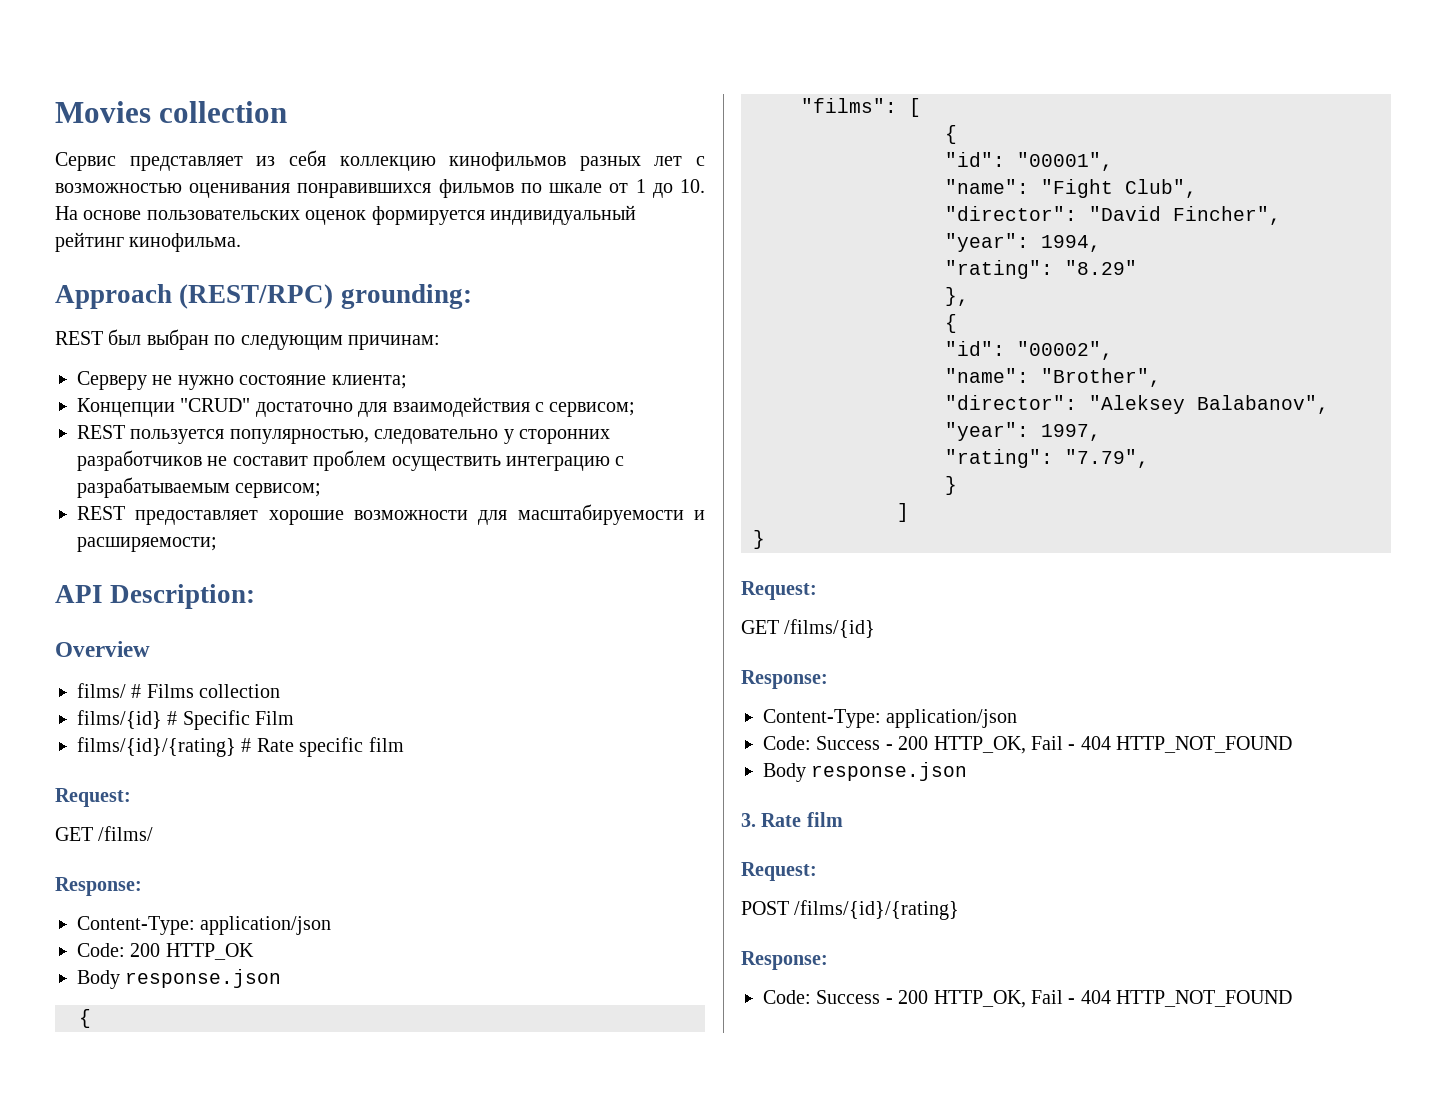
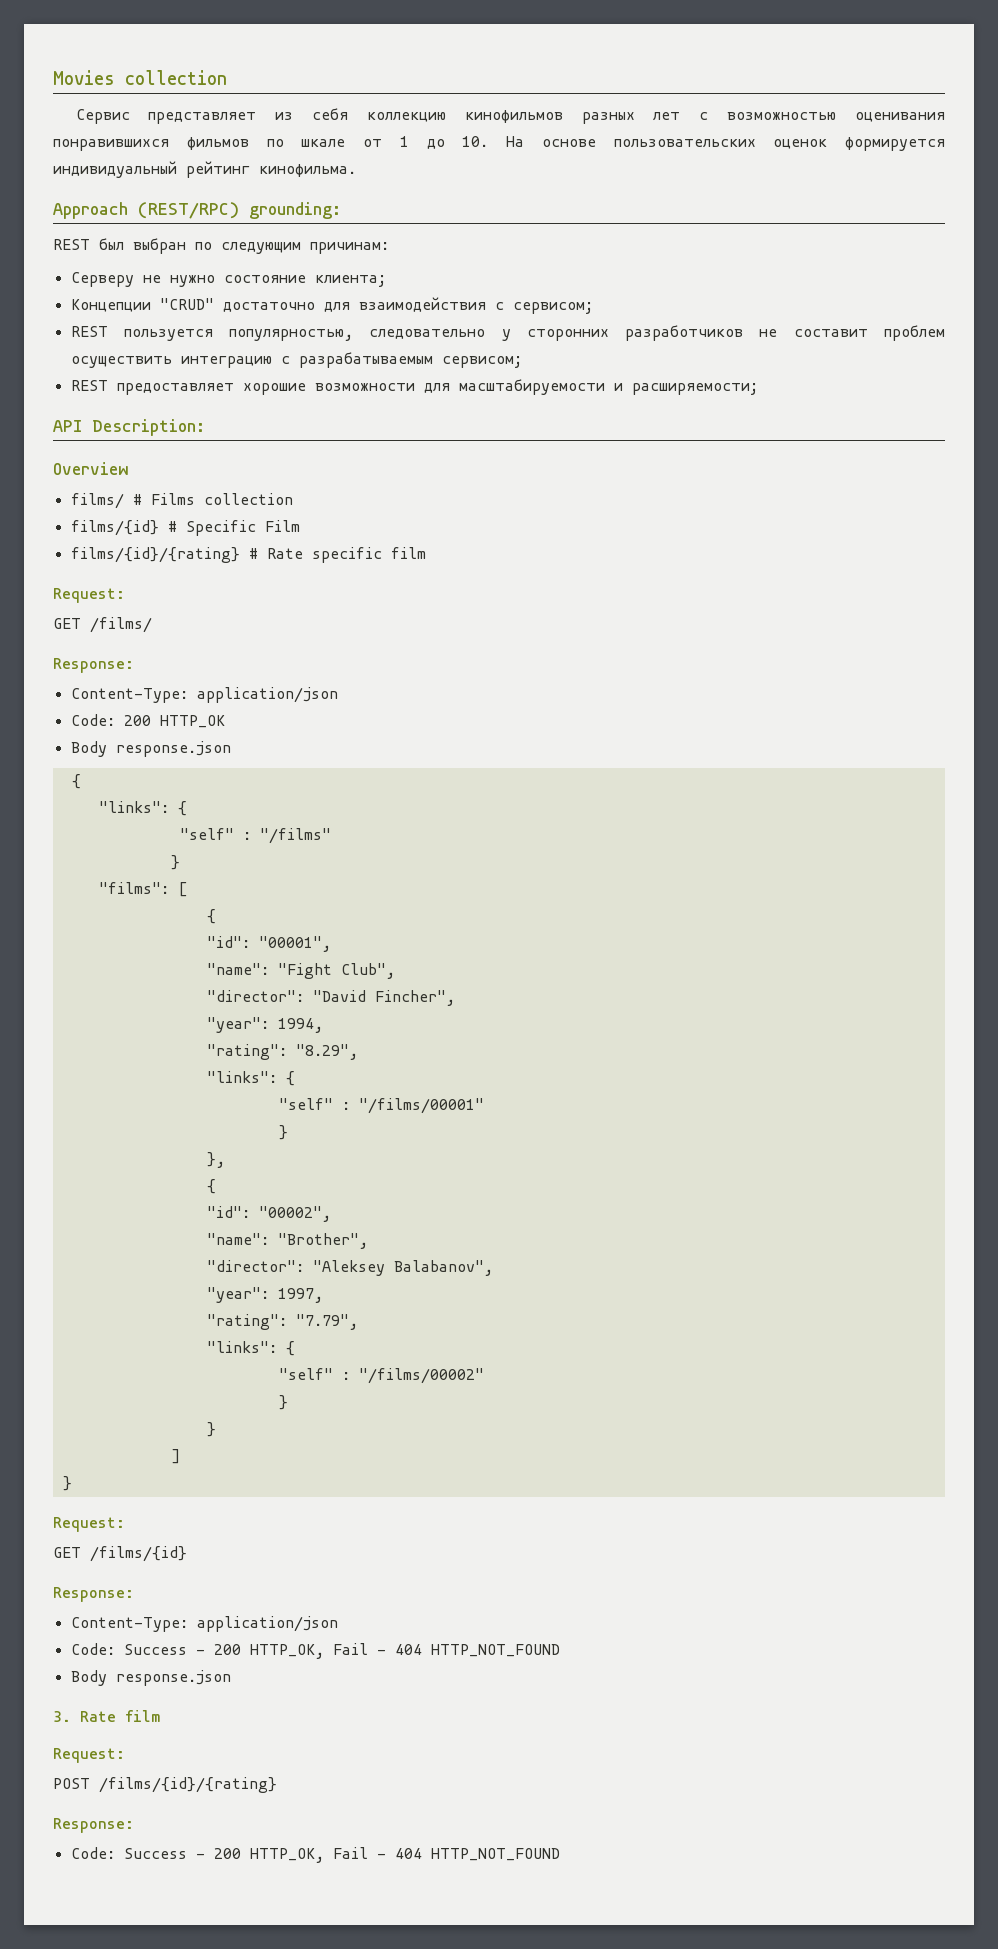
(91, 1018) none -> [98,801,187,816] [179,828,331,844] [170,855,180,870] // "links": { // "self" : "/films" // }
[1065,260,1137,275] "8.29" -> [295,1044,358,1060] [206,1071,295,1086] [278,1098,484,1114] [278,1125,288,1140] "8.29", // "links": { // "self" : "/films/00001" // }
(1149, 458) none -> [206,1341,295,1356] [278,1368,484,1384] [278,1395,288,1410] // "links": { // "self" : "/films/00002" // }

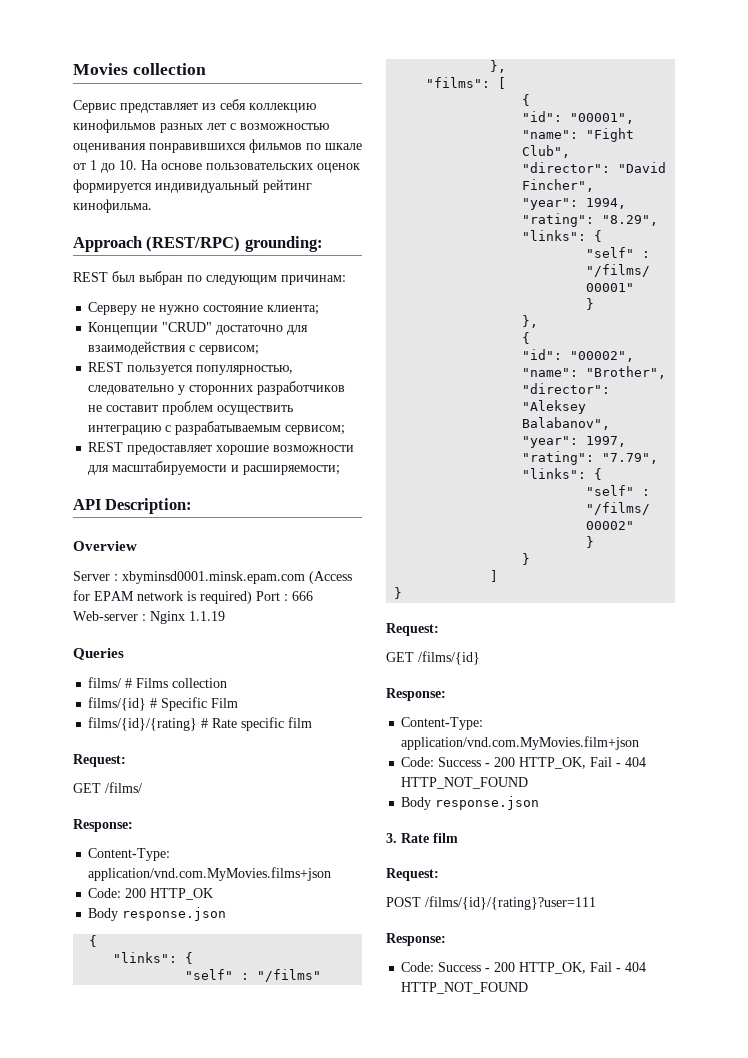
(128, 468) none -> [73,571,352,584] [73,590,313,604] [73,611,225,624] [73,648,124,660] // Server : xbyminsd0001.minsk.epam.com (Access for EPAM network is required) Port : 666 Web-server : Nginx 1.1.19 // Queries
[196,687,338,703] application/json -> [88,867,332,881] application/vnd.com.MyMovies.films+json
[170,855,180,870] } -> [490,60,507,73] },
[196,1616,338,1632] application/json -> [401,736,640,750] application/vnd.com.MyMovies.film+json
[99,1777,277,1793] /films/{id}/{rating} -> [425,896,596,910] /films/{id}/{rating}?user=111

